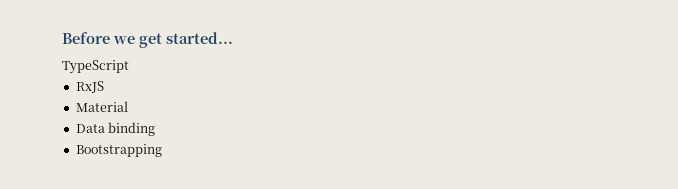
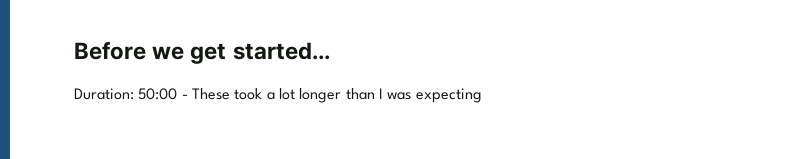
[62,60,129,74] [75,81,104,93] [75,101,128,112] [75,122,156,136] [75,144,162,157] TypeScript // RxJS // Material // Data binding // Bootstrapping -> [74,88,482,103] Duration: 50:00 - These took a lot longer than I was expecting

